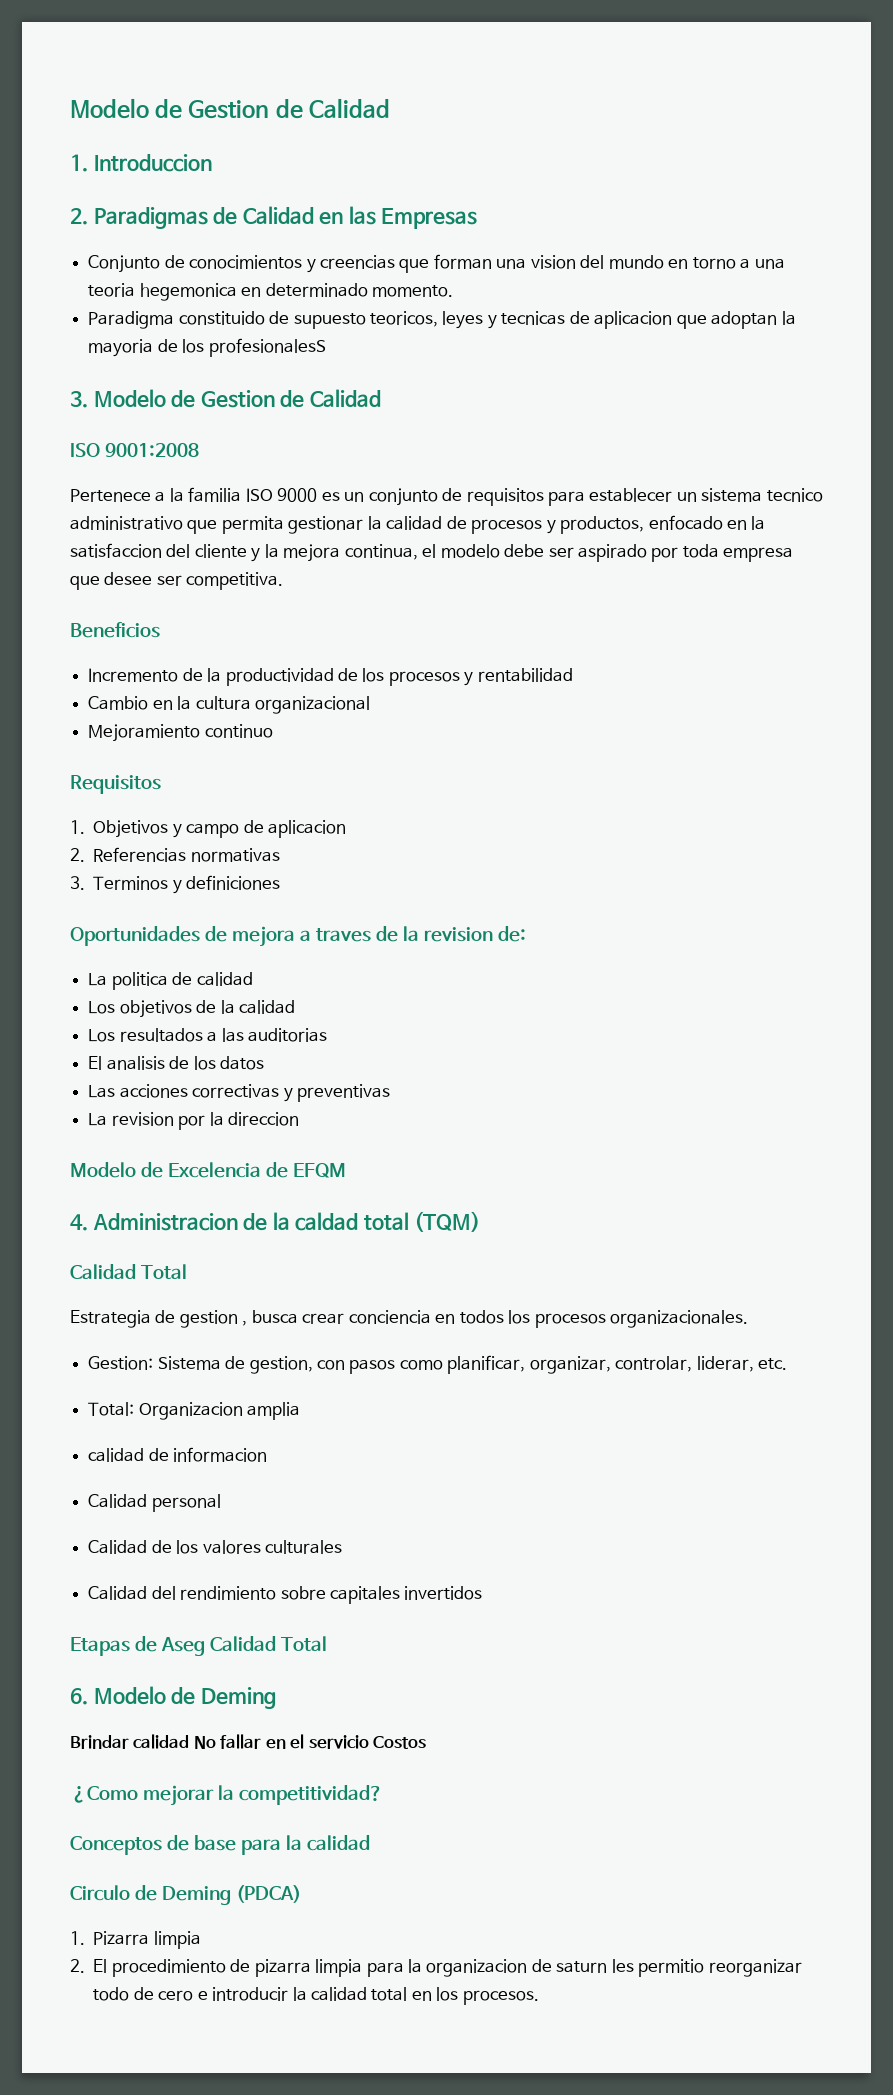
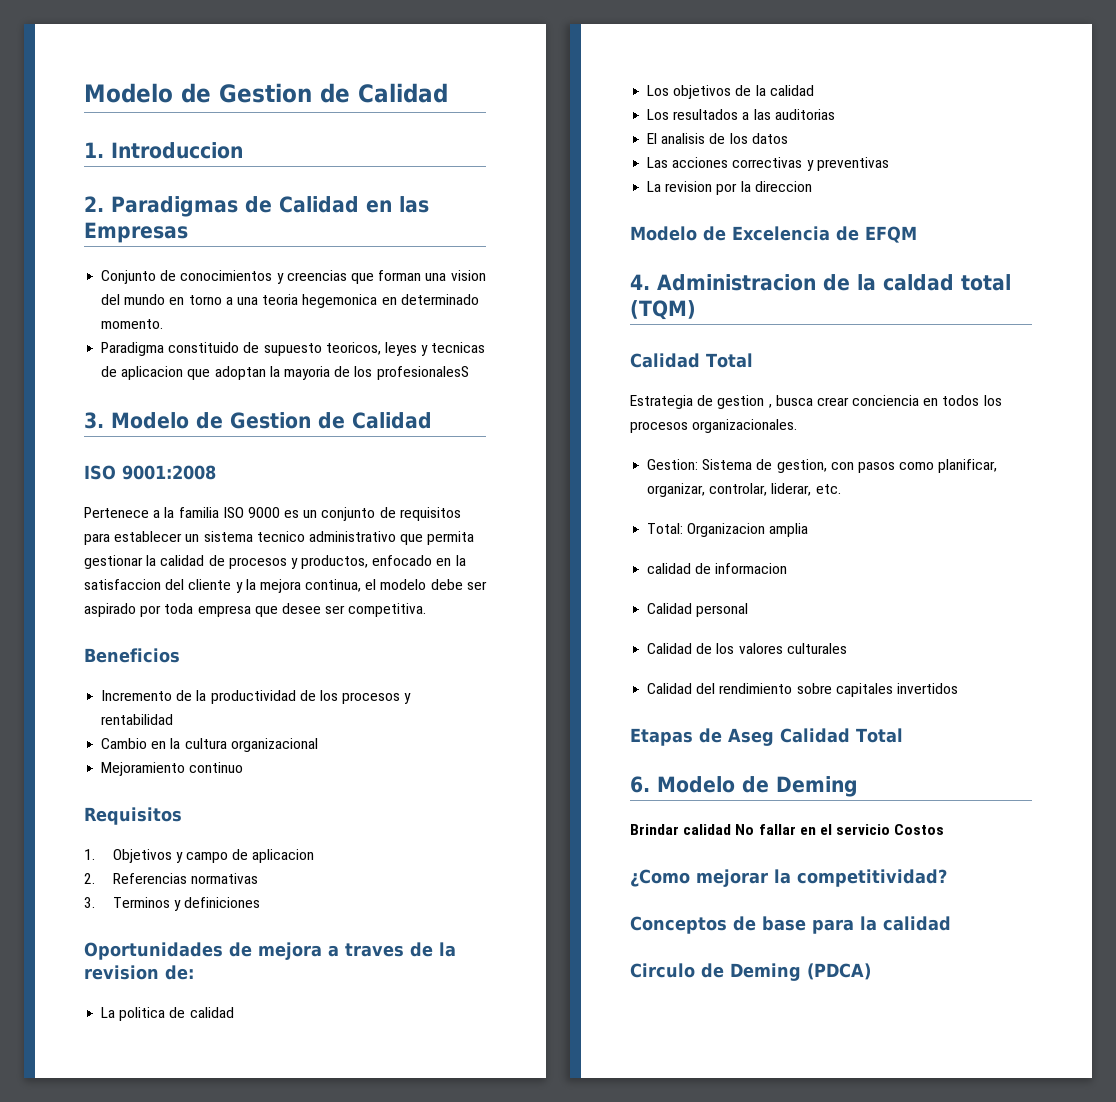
[70,1931,201,1949] [70,1959,802,1977] [93,1987,539,2005] // 1. Pizarra limpia // 2. El procedimiento de pizarra limpia para la organizacion de saturn les permitio reorganizar todo de cero e introducir la calidad total en los procesos. -> (871, 971) none

